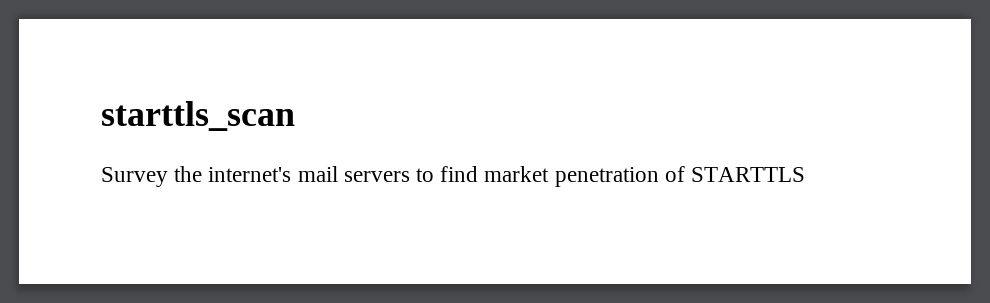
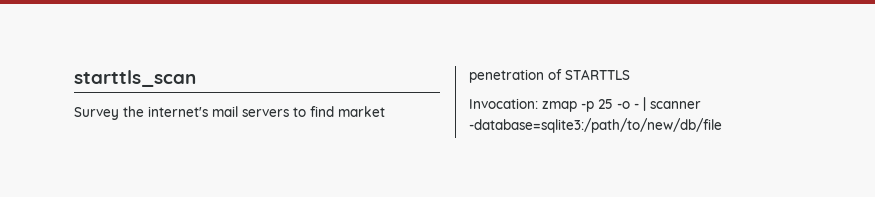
(806, 174) none -> [469,97,701,112] [469,118,722,133] // Invocation: zmap -p 25 -o - | scanner -database=sqlite3:/path/to/new/db/file

